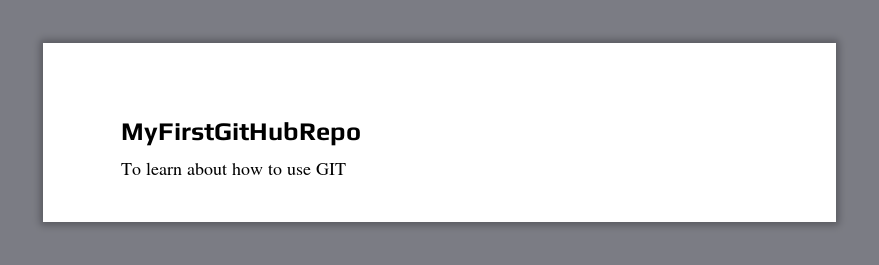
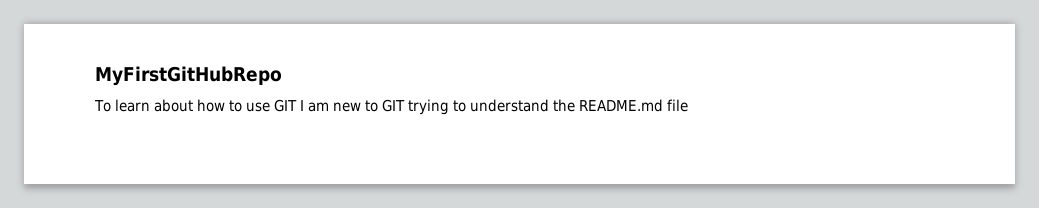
(346, 169) none -> [299,99,688,115] I am new to GIT trying to understand the README.md file

